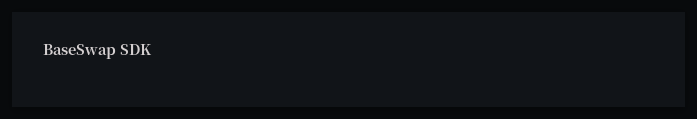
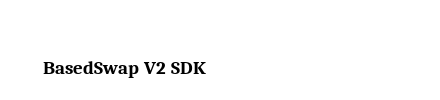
[43,44,116,59] BaseSwap -> [43,61,166,78] BasedSwap V2

